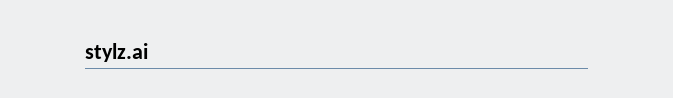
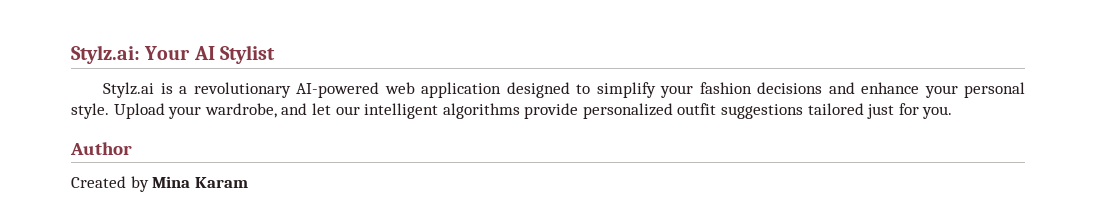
[85,43,148,62] stylz.ai -> [71,45,275,64] [103,82,1025,98] [71,103,953,119] [70,142,132,155] [71,176,248,192] Stylz.ai: Your AI Stylist // Stylz.ai is a revolutionary AI-powered web application designed to simplify your fashion decisions and enhance your personal style. Upload your wardrobe, and let our intelligent algorithms provide personalized outfit suggestions tailored just for you. // Author // Created by Mina Karam

